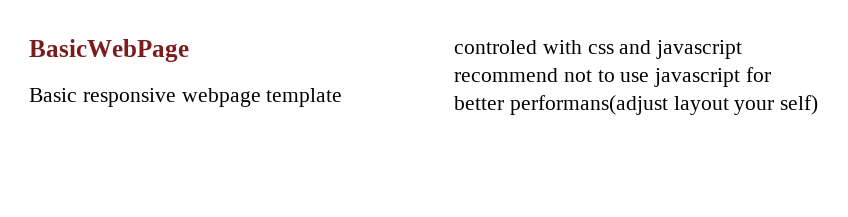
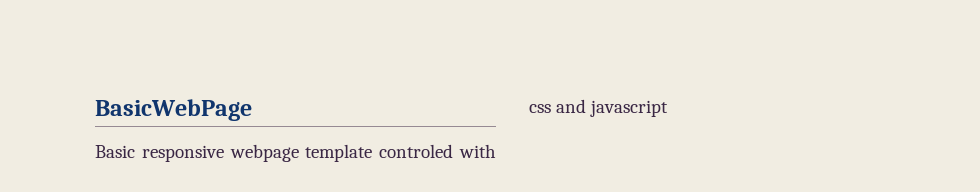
[454,67,772,87] [454,95,819,115] recommend not to use javascript for better performans(adjust layout your self) -> (669, 108) none

